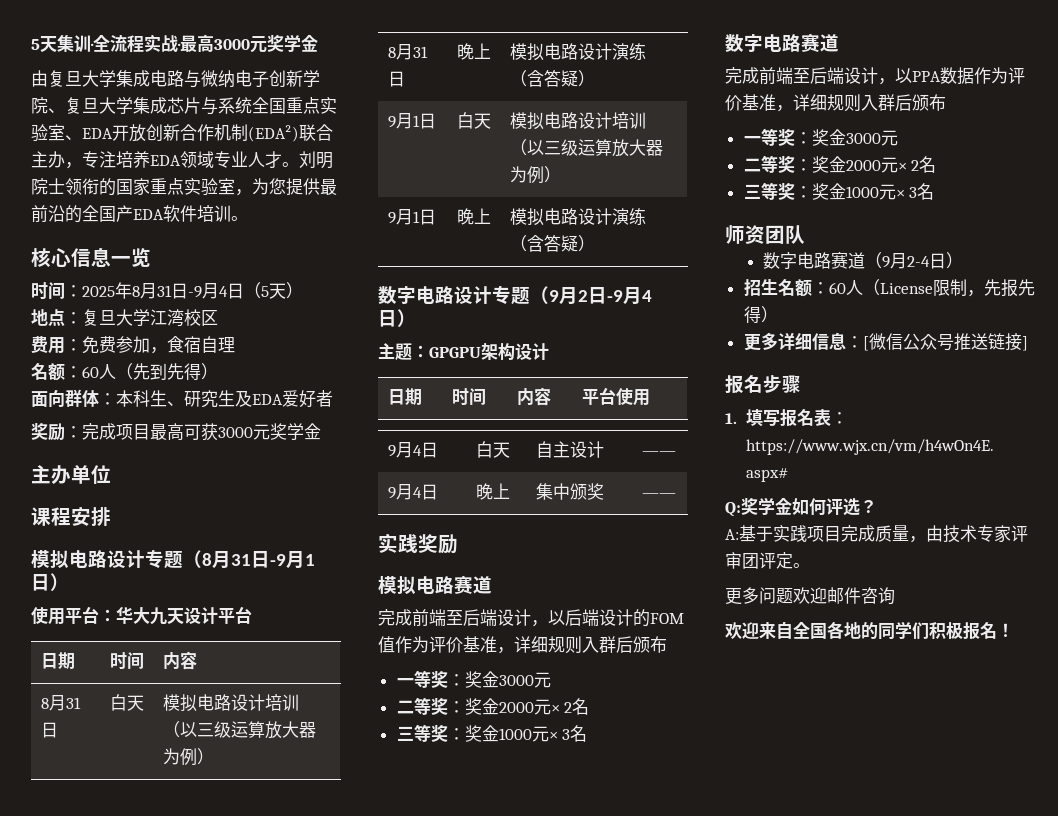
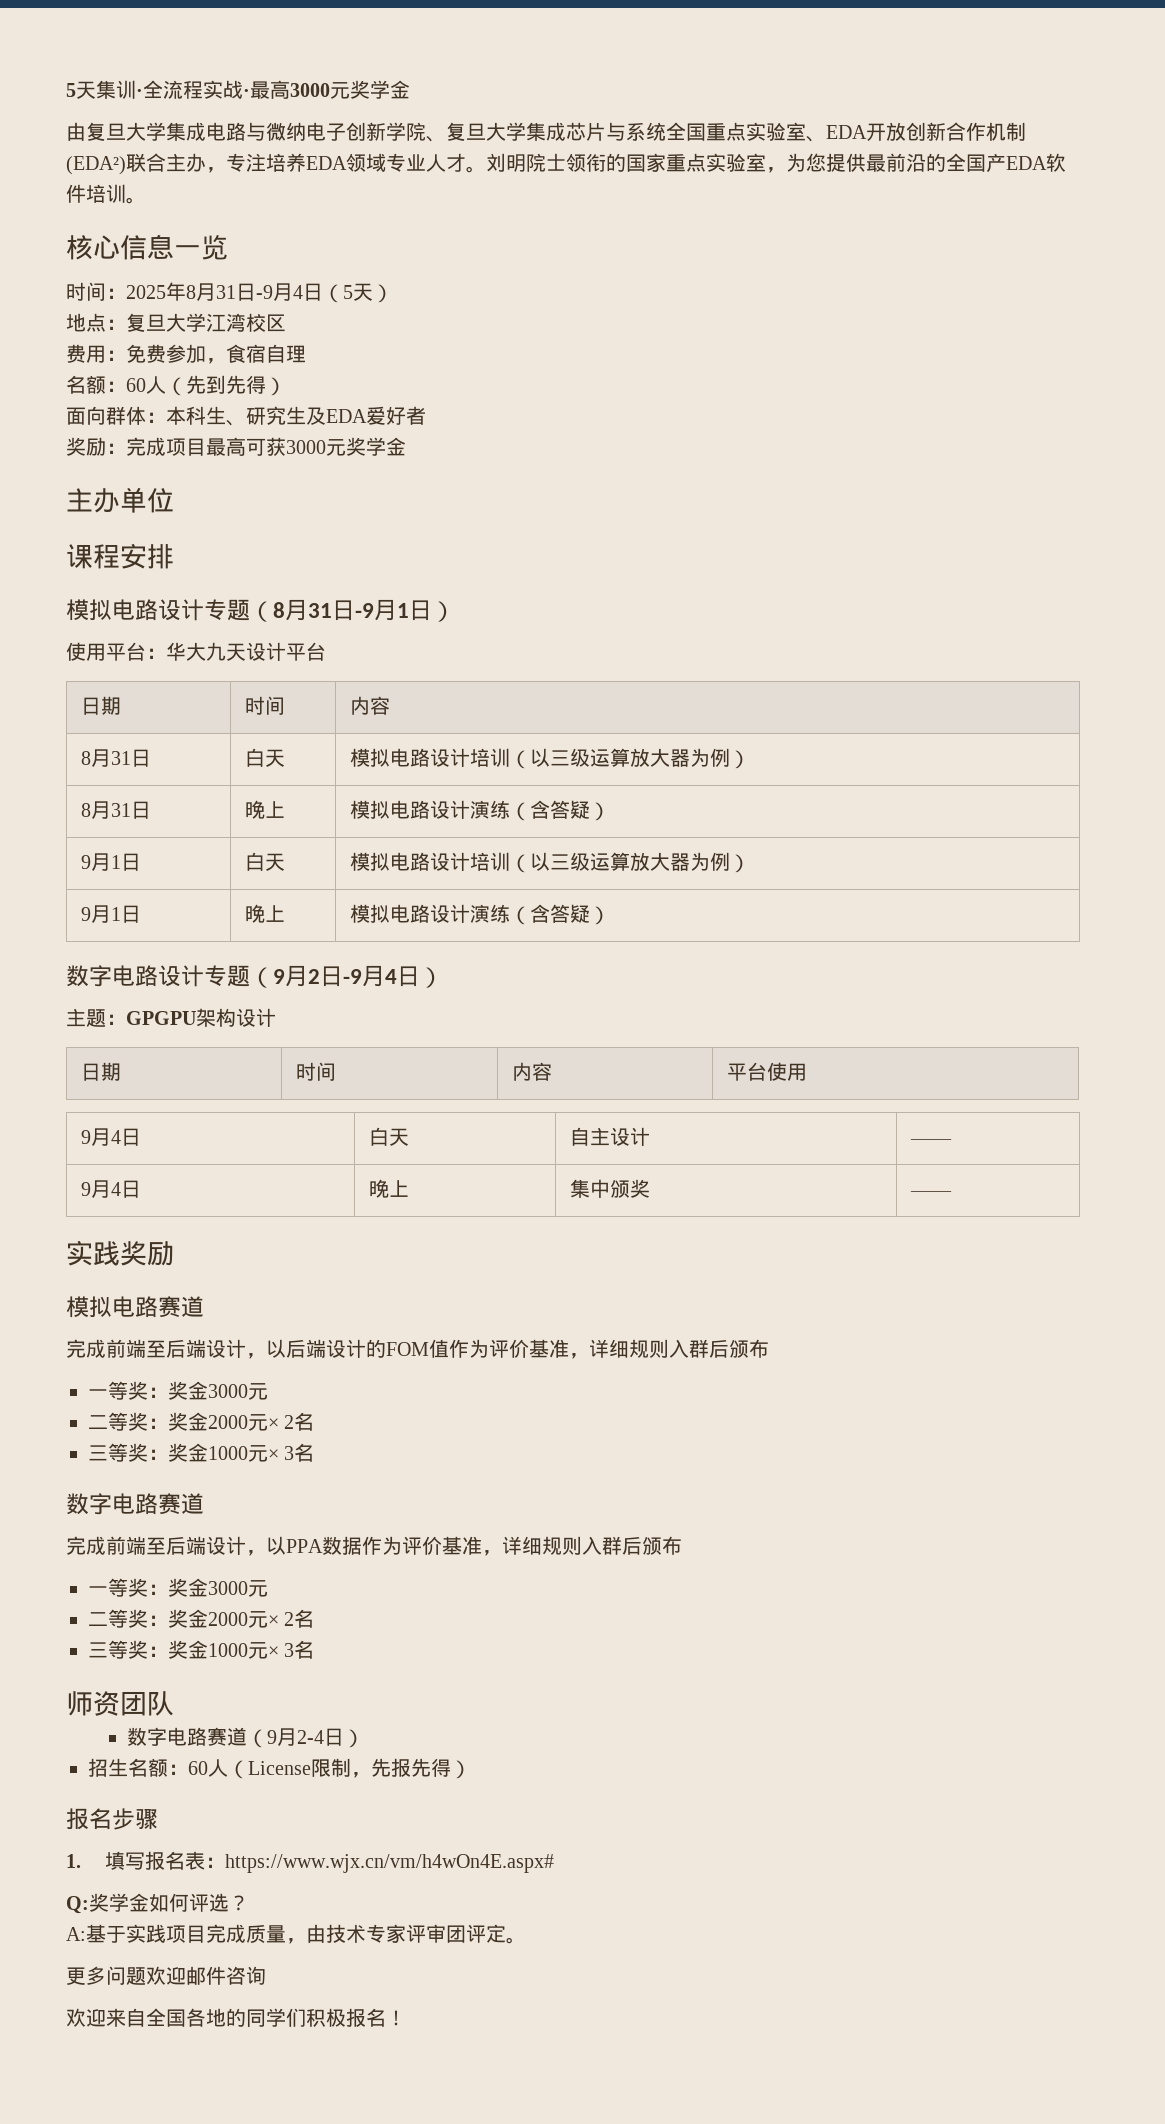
[743,332,1028,351] // 更多详细信息：[微信公众号推送链接] -> (471, 1769) none

